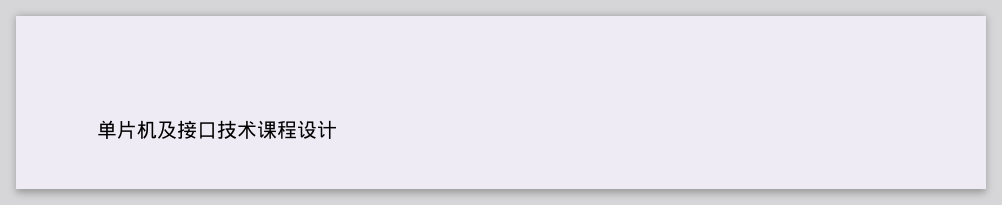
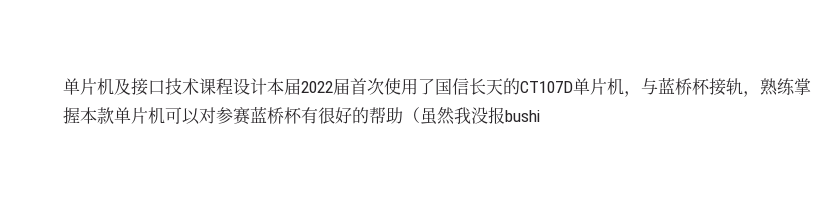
(337, 129) none -> [267,77,811,97] [63,106,540,125] 本届2022届首次使用了国信长天的CT107D单片机，与蓝桥杯接轨，熟练掌握本款单片机可以对参赛蓝桥杯有很好的帮助（虽然我没报bushi

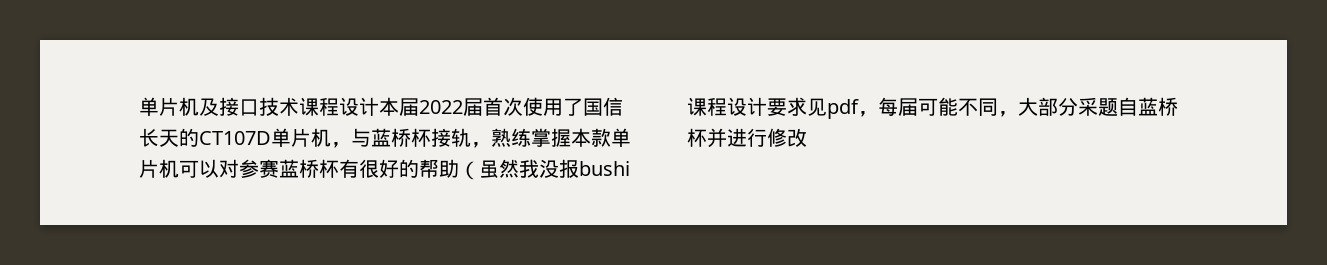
(540, 116) none -> [687,97,1178,119] [687,128,807,148] 课程设计要求见pdf，每届可能不同，大部分采题自蓝桥杯并进行修改

